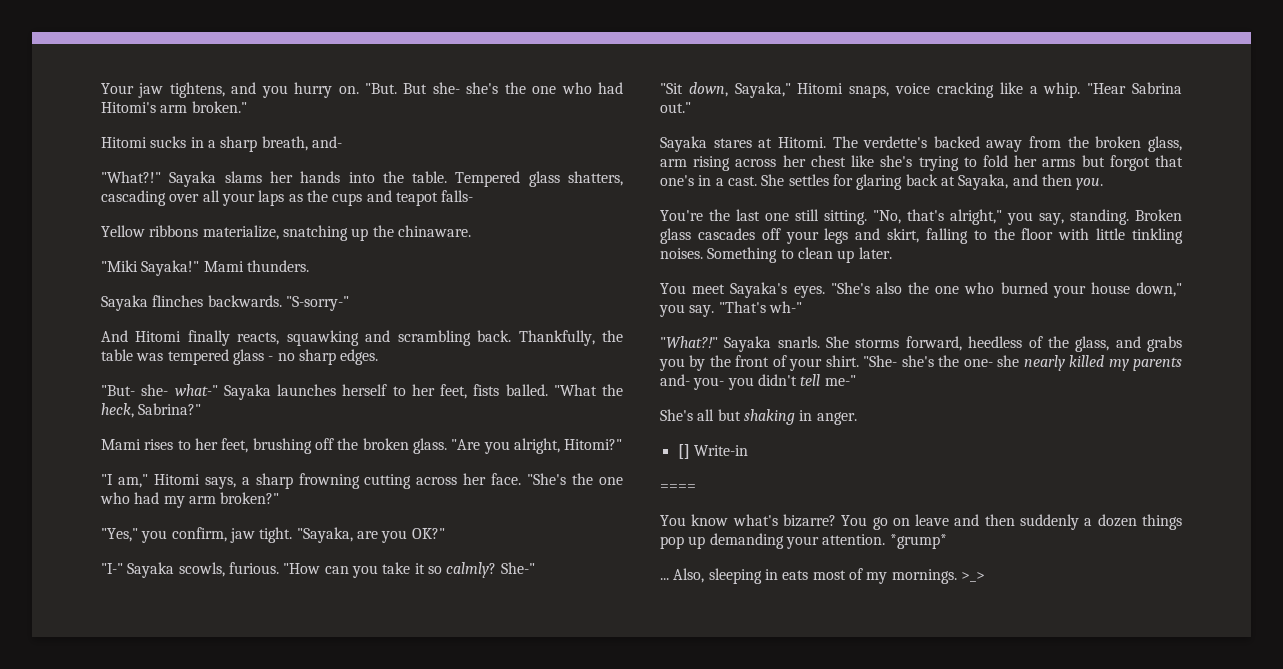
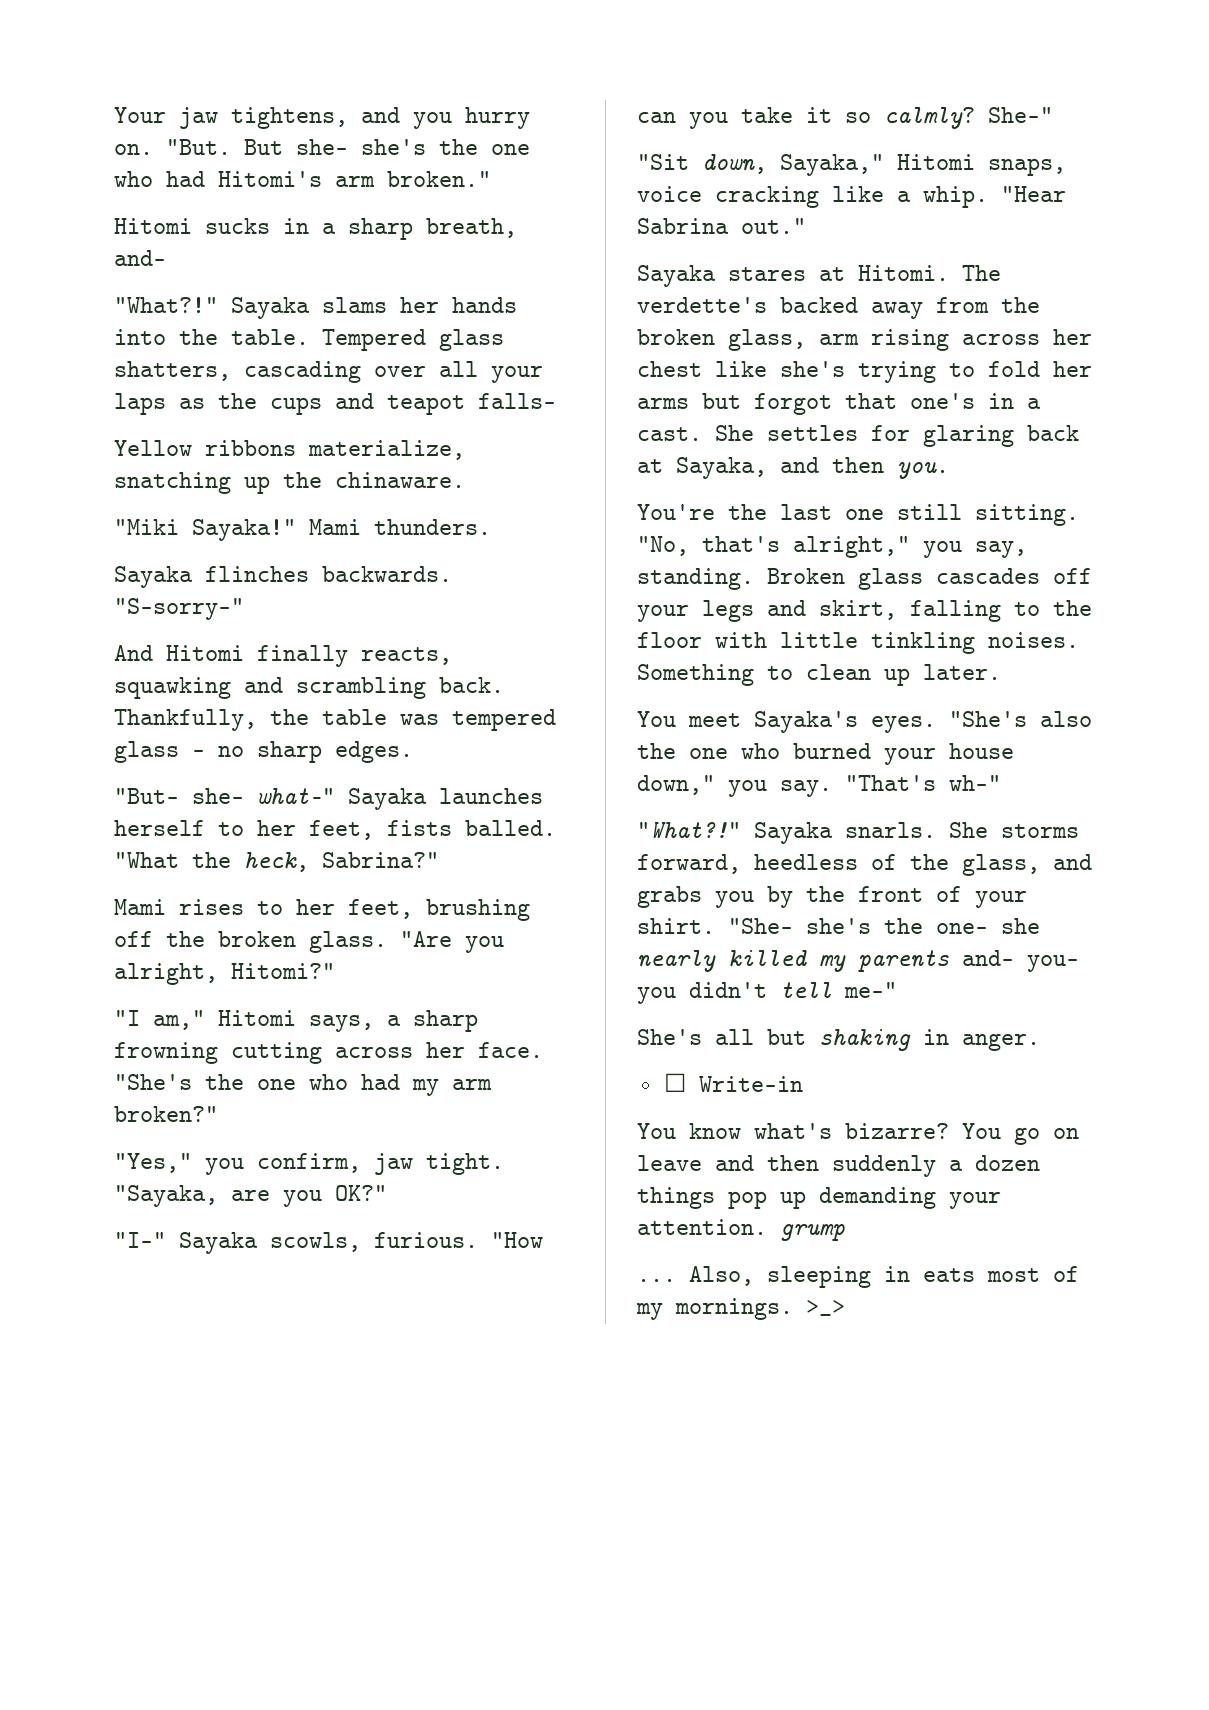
[677,444,690,459] [] -> [663,1073,686,1092] ☐
[660,484,696,491] // ==== -> (803, 1084) none
[889,534,947,549] *grump* -> [780,1224,845,1241] grump

